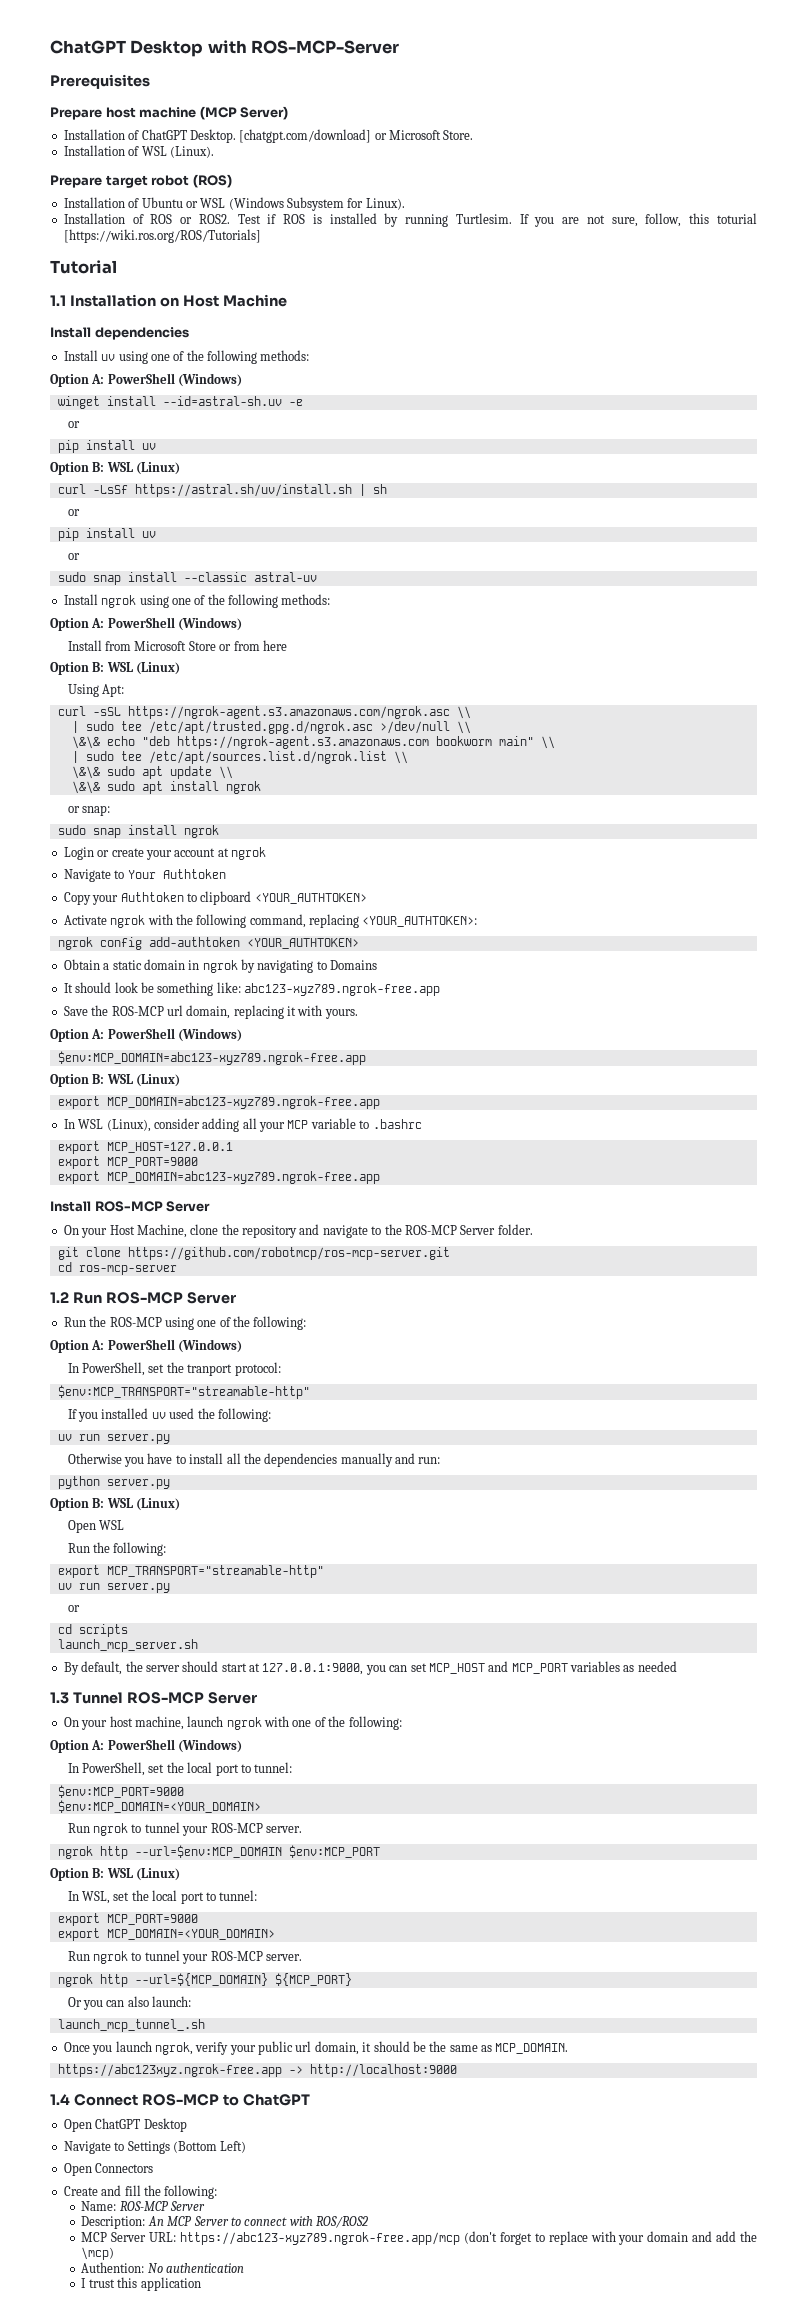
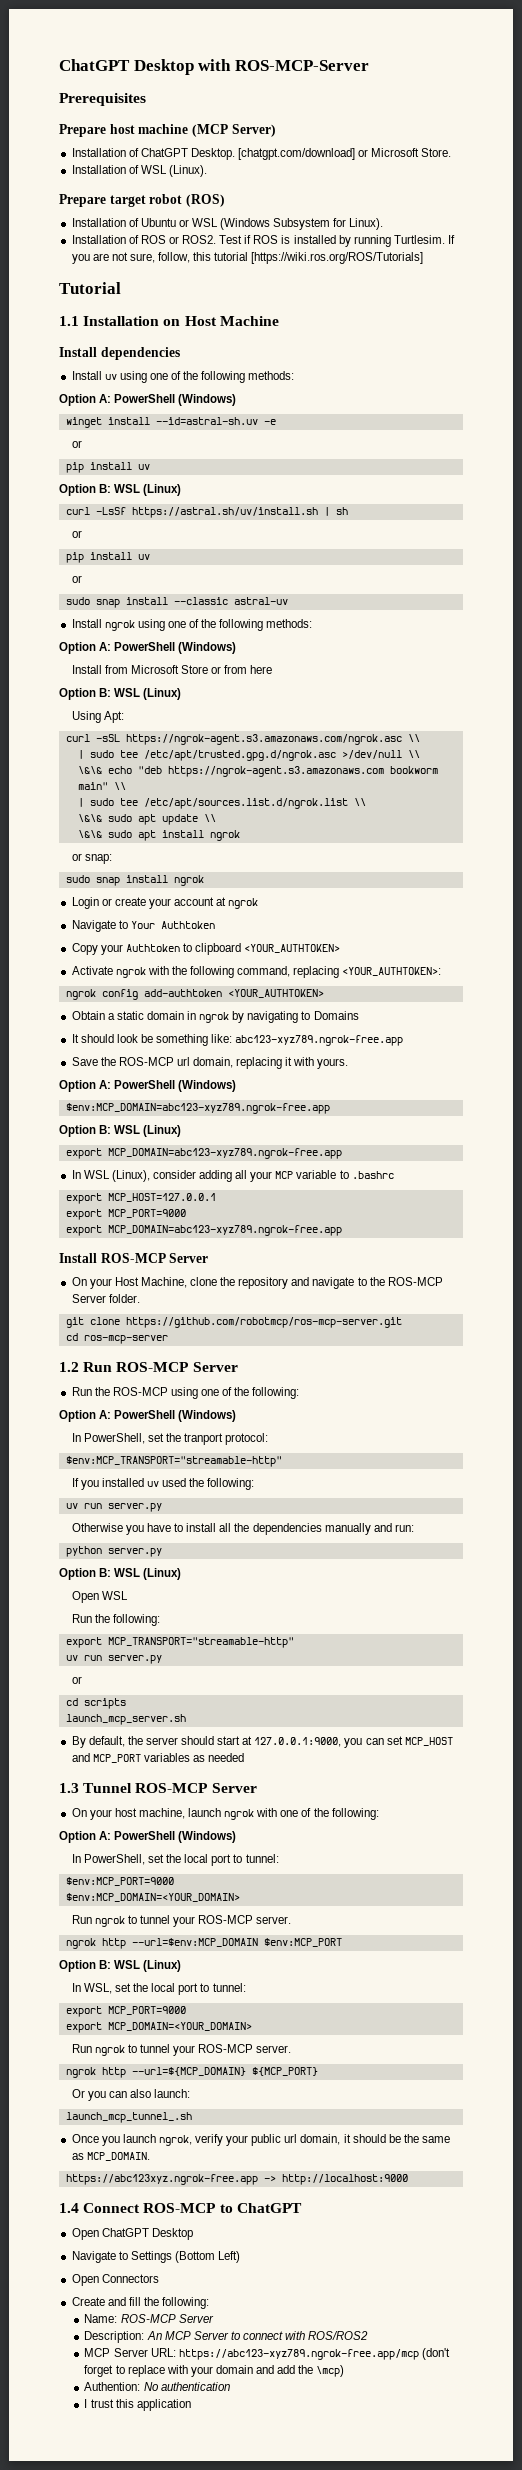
[717,213,758,224] toturial -> [214,252,249,261] tutorial

